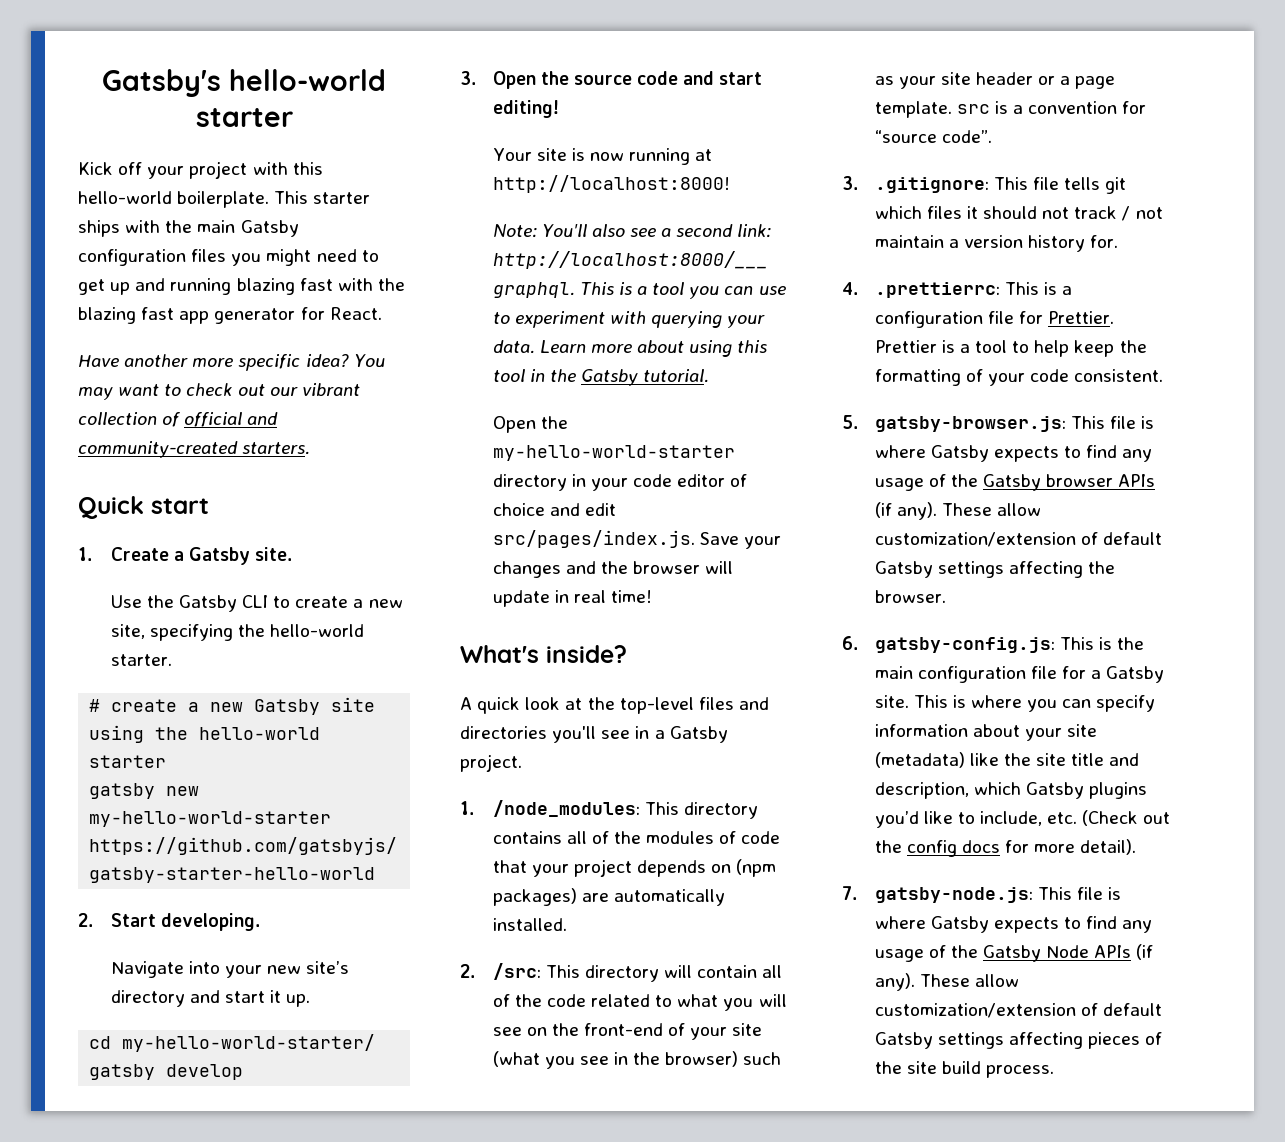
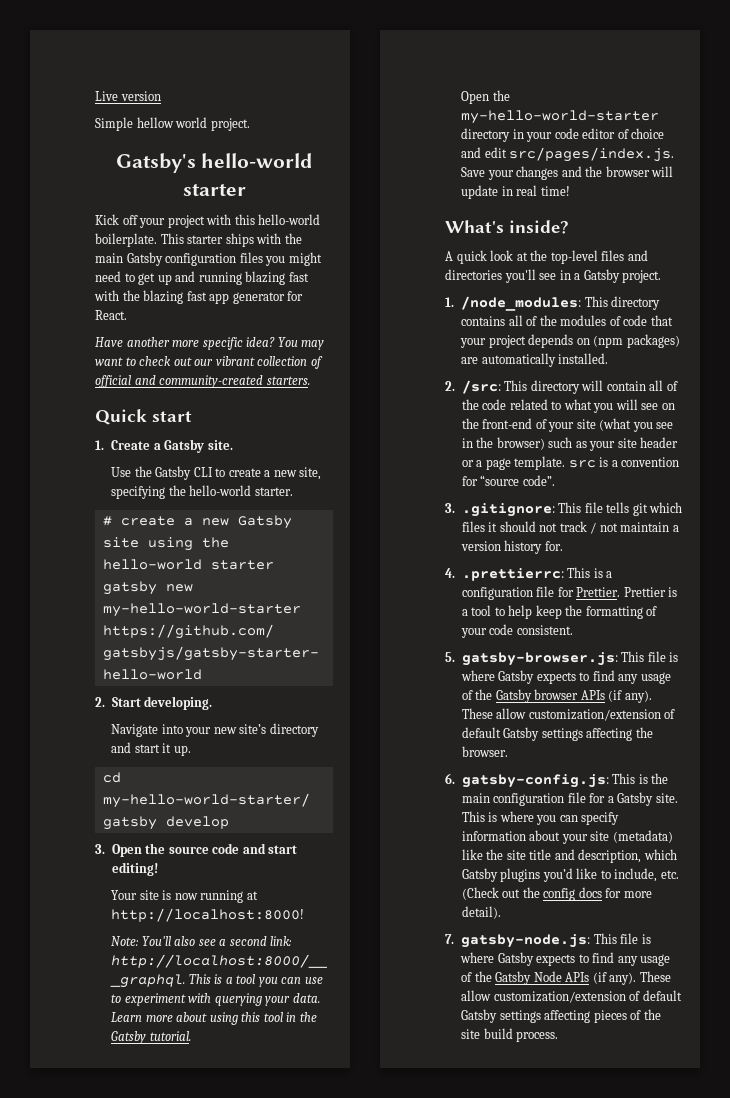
(102, 83) none -> [95,91,161,101] [95,117,250,131] Live version // Simple hellow world project. //

